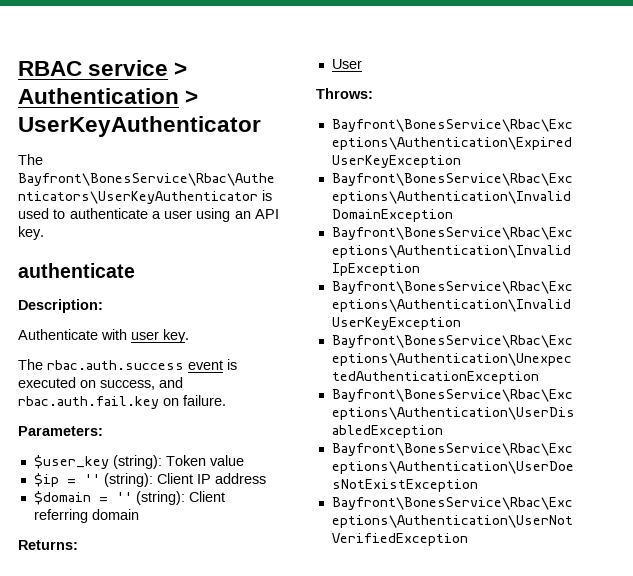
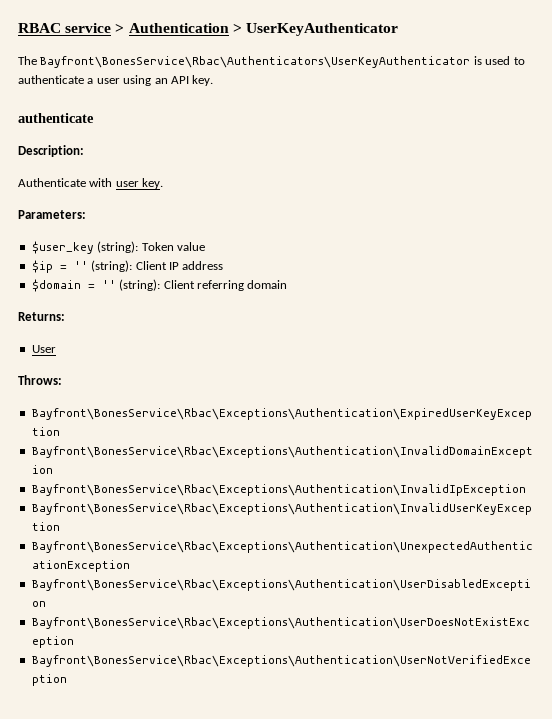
[18,359,237,370] [18,377,183,390] [18,395,226,409] // The rbac.auth.success event is executed on success, and rbac.auth.fail.key on failure. -> (164, 183) none

